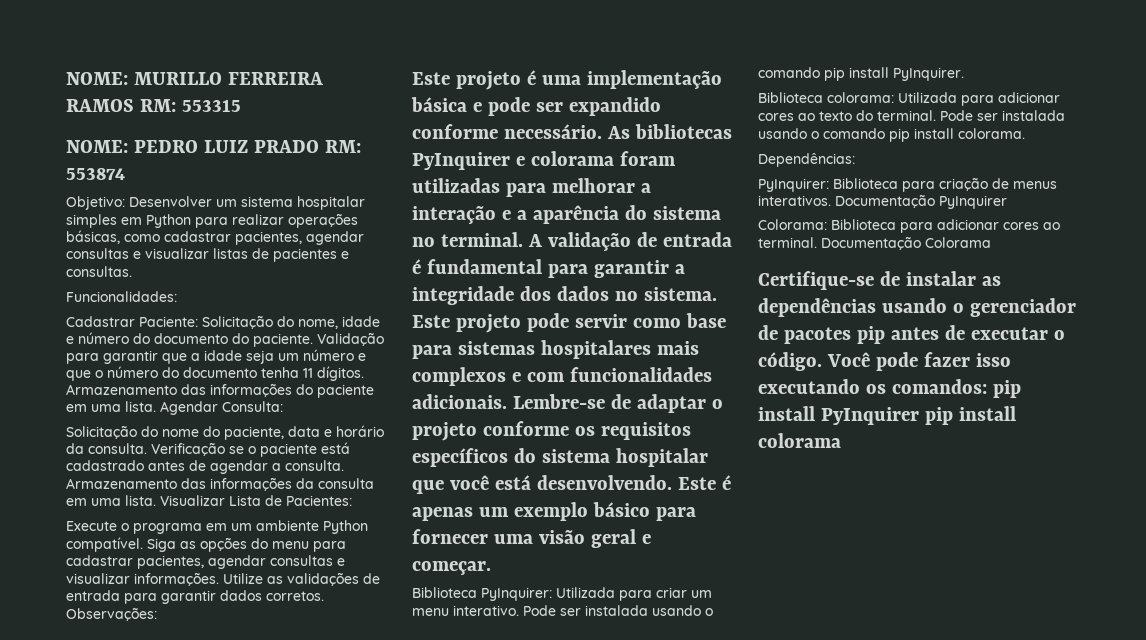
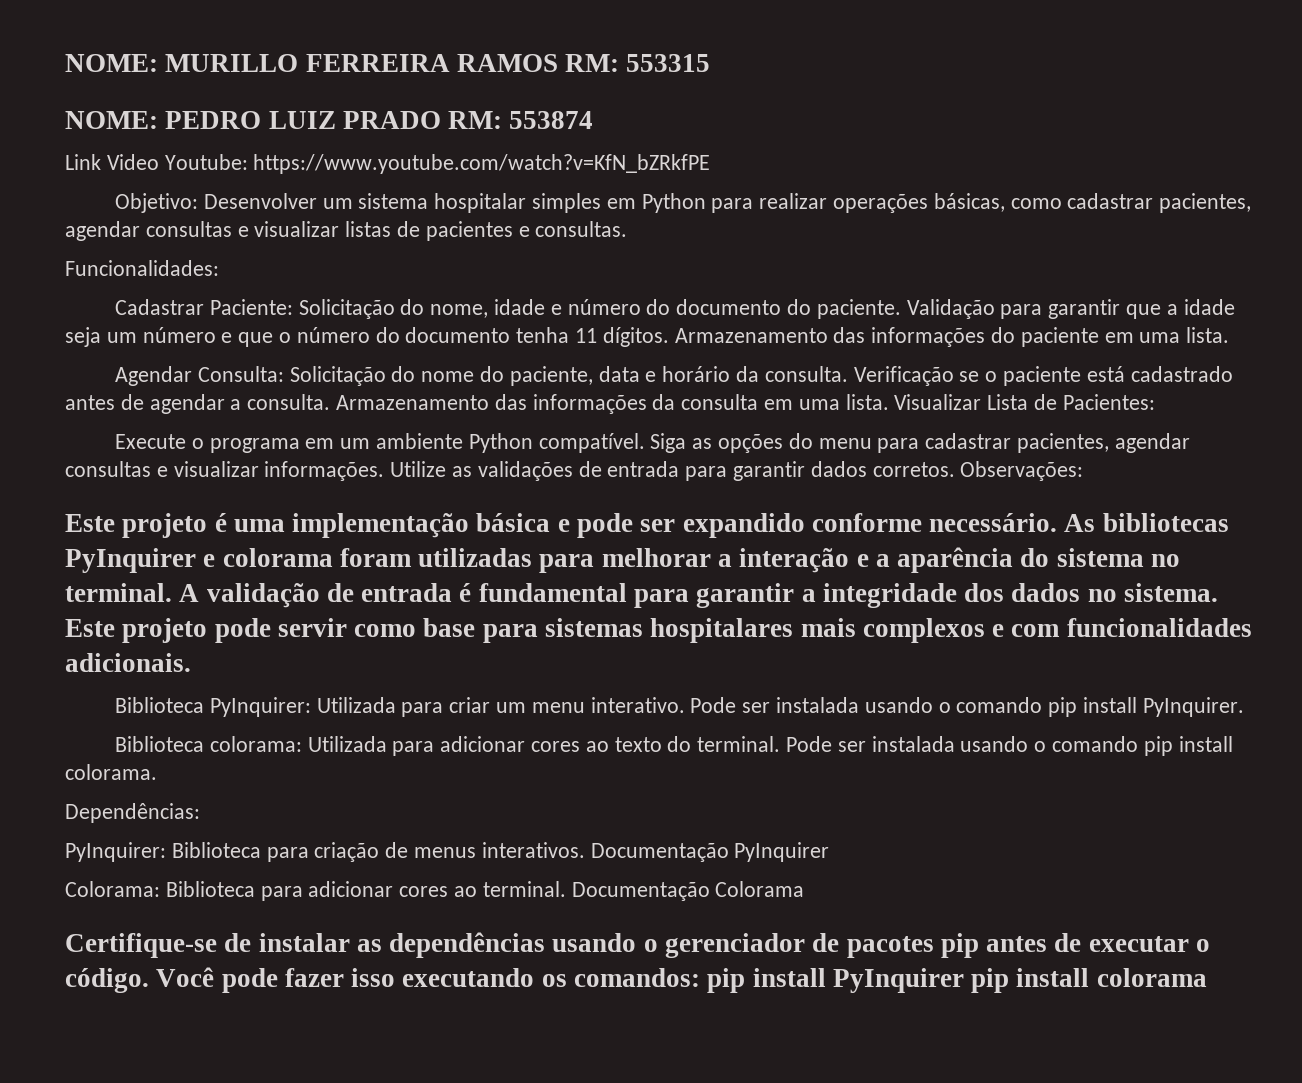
(125, 173) none -> [65,154,711,174] // Link Video Youtube: https://www.youtube.com/watch?v=KfN_bZRkfPE
(156, 406) none -> (1230, 335) //
(283, 406) // -> (284, 374) none
[512,394,723,413] [412,421,691,441] [412,448,708,467] [412,475,731,494] [412,502,696,521] [412,529,651,548] [412,561,491,575] Lembre-se de adaptar o projeto conforme os requisitos específicos do sistema hospitalar que você está desenvolvendo. Este é apenas um exemplo básico para fornecer uma visão geral e começar. -> (191, 662) none

